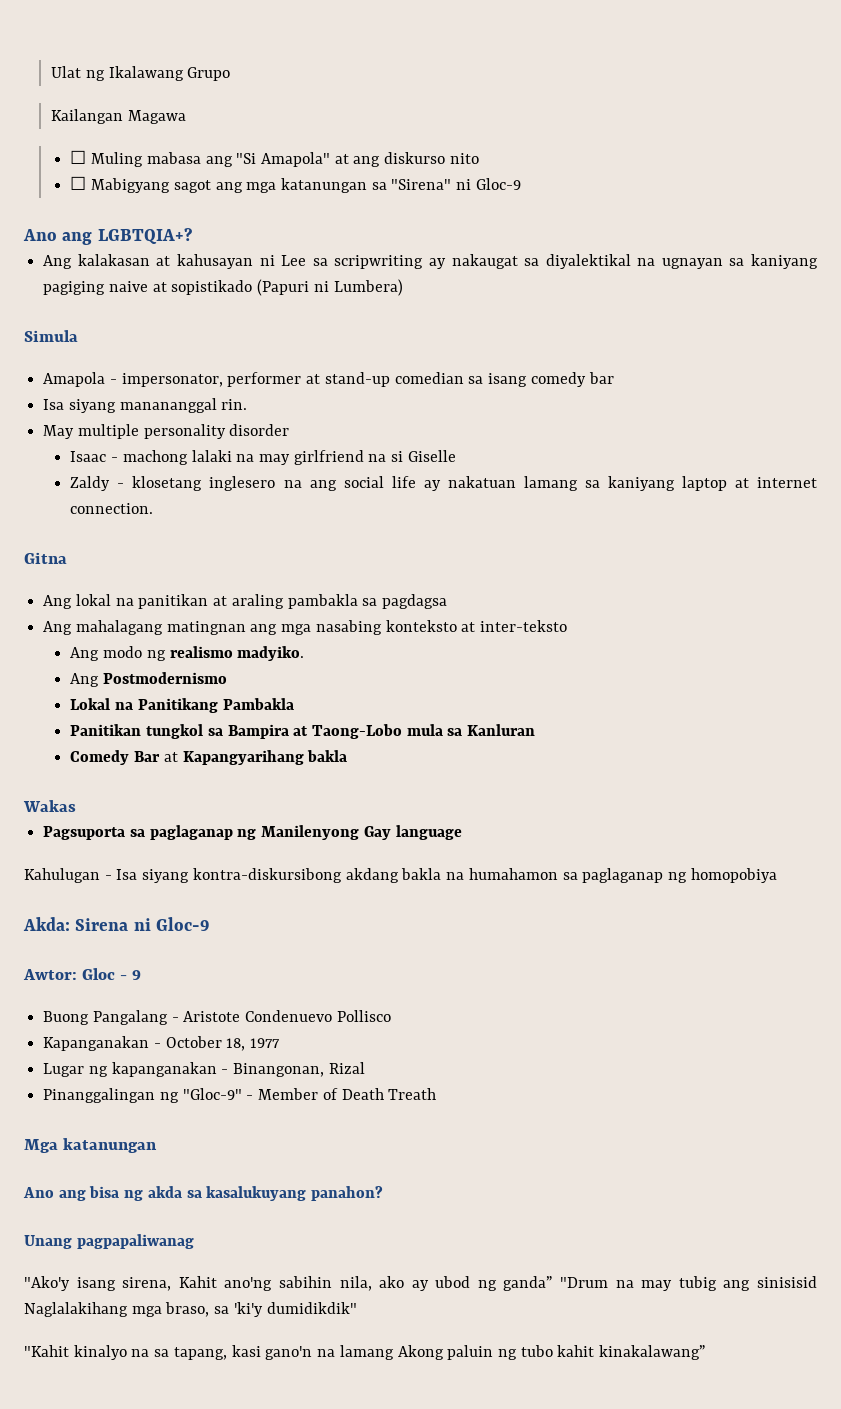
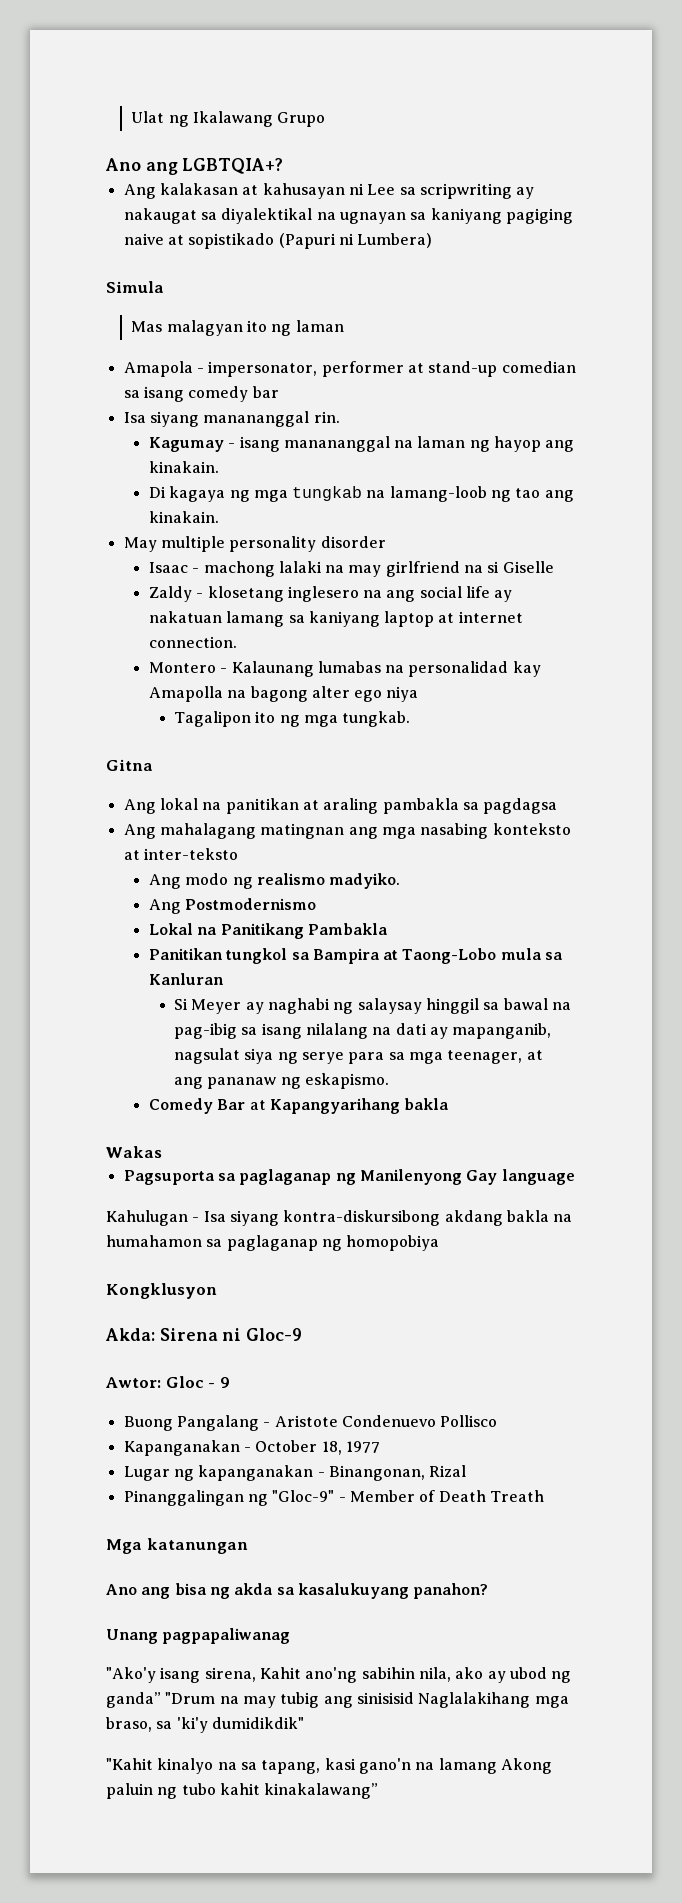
[51,109,186,124] [70,150,479,167] [70,176,521,193] // Kailangan Magawa // ☐ Muling mabasa ang "Si Amapola" at ang diskurso nito // ☐ Mabigyang sagot ang mga katanungan sa "Sirena" ni Gloc-9 -> (326, 119) none
(78, 336) none -> [131,320,344,336] // Mas malagyan ito ng laman
(248, 404) none -> [148,436,575,452] [148,461,219,473] [148,486,574,502] [148,511,219,523] // Kagumay - isang manananggal na laman ng hayop ang kinakain. // Di kagaya ng mga tungkab na lamang-loob ng tao ang kinakain.
(154, 508) none -> [148,661,541,677] [148,686,419,702] [174,711,411,727] // Montero - Kalaunang lumabas na personalidad kay Amapolla na bagong alter ego niya // Tagalipon ito ng mga tungkab.
(536, 730) none -> [174,998,572,1014] [174,1023,552,1039] [174,1048,543,1064] [174,1073,390,1089] // Si Meyer ay naghabi ng salaysay hinggil sa bawal na pag-ibig sa isang nilalang na dati ay mapanganib, nagsulat siya ng serye para sa mga teenager, at ang pananaw ng eskapismo.
(777, 875) none -> [106,1283,217,1299] // Kongklusyon

